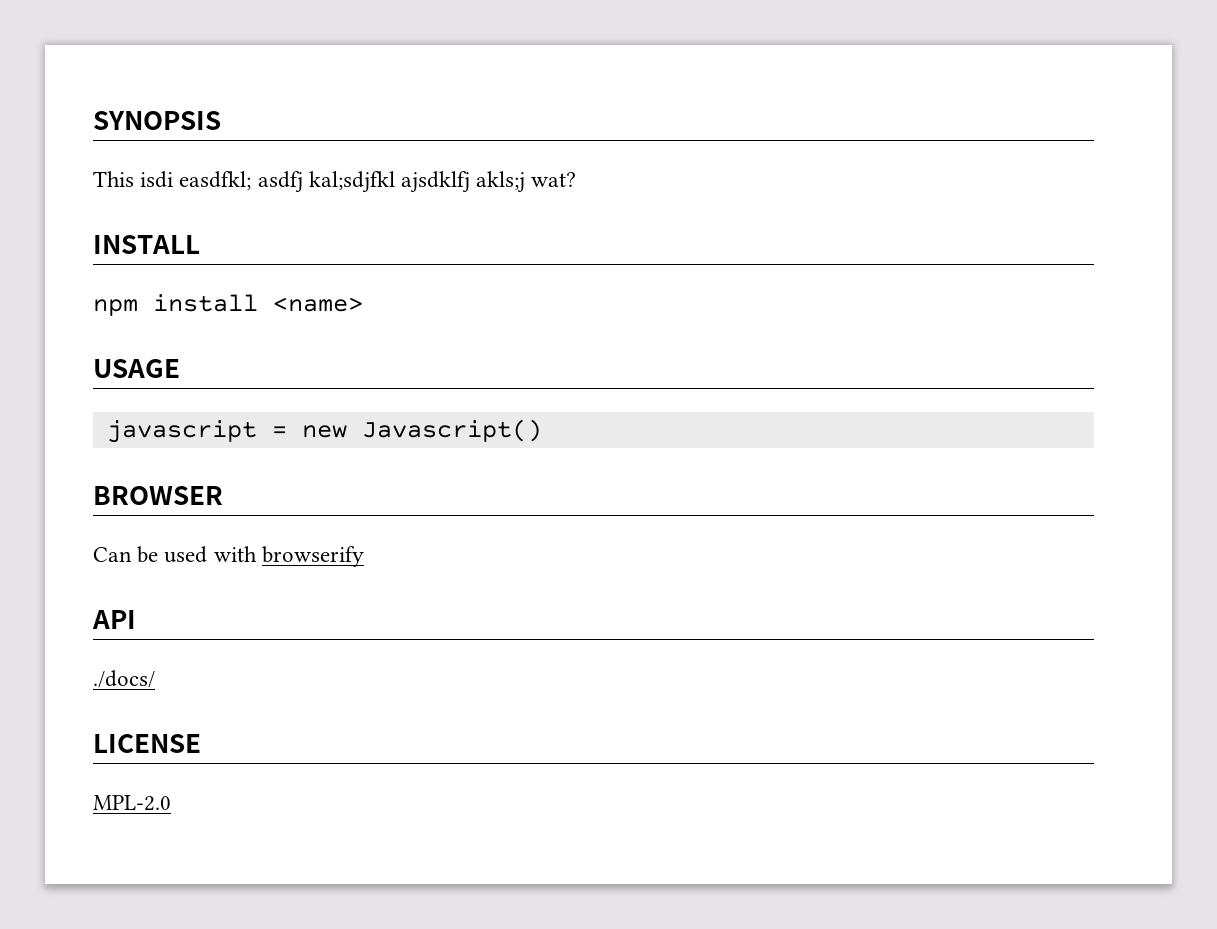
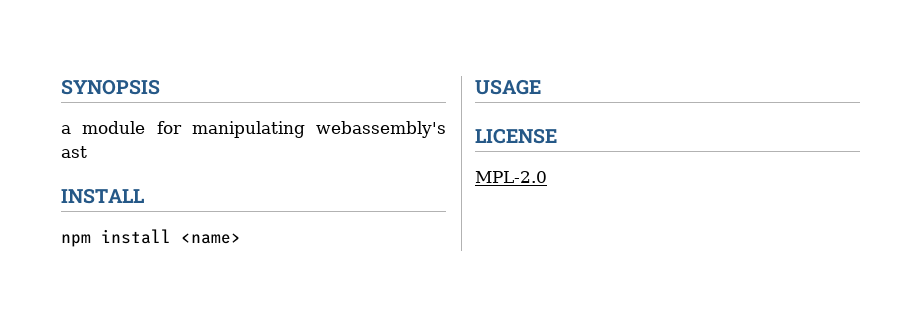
[93,171,577,193] This isdi easdfkl; asdfj kal;sdjfkl ajsdklfj akls;j wat? -> [61,121,446,138] [61,146,87,158] a module for manipulating webassembly's ast
[106,419,542,443] [93,486,223,505] [93,546,364,567] [92,610,136,629] [93,670,155,688] // javascript = new Javascript() // BROWSER // Can be used with browserify // API // ./docs/ -> (541, 87) none

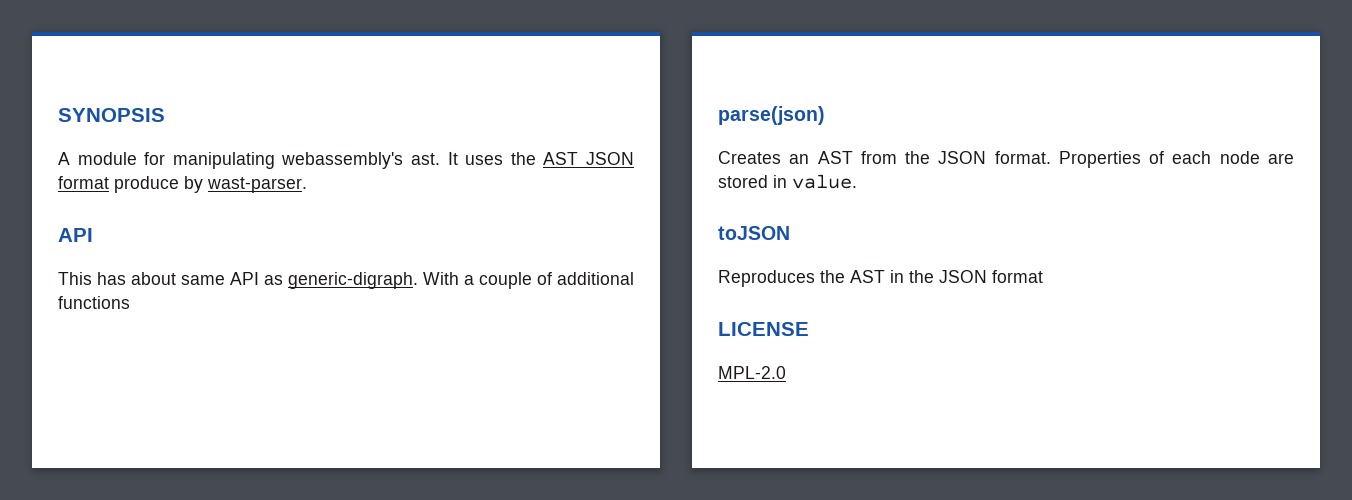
[61,125,71,134] a -> [58,152,70,165] A
[61,146,87,158] [61,188,144,204] [61,229,241,247] [475,79,541,95] ast // INSTALL // npm install <name> // USAGE -> [411,152,635,165] [58,176,307,193] [58,228,93,242] [58,272,634,289] [58,296,130,309] [718,106,825,125] [718,151,1294,168] [718,174,857,189] [718,226,790,240] [718,270,1043,287] ast. It uses the AST JSON format produce by wast-parser. // API // This has about same API as generic-digraph. With a couple of additional functions // parse(json) // Creates an AST from the JSON format. Properties of each node are stored in value. // toJSON // Reproduces the AST in the JSON format

